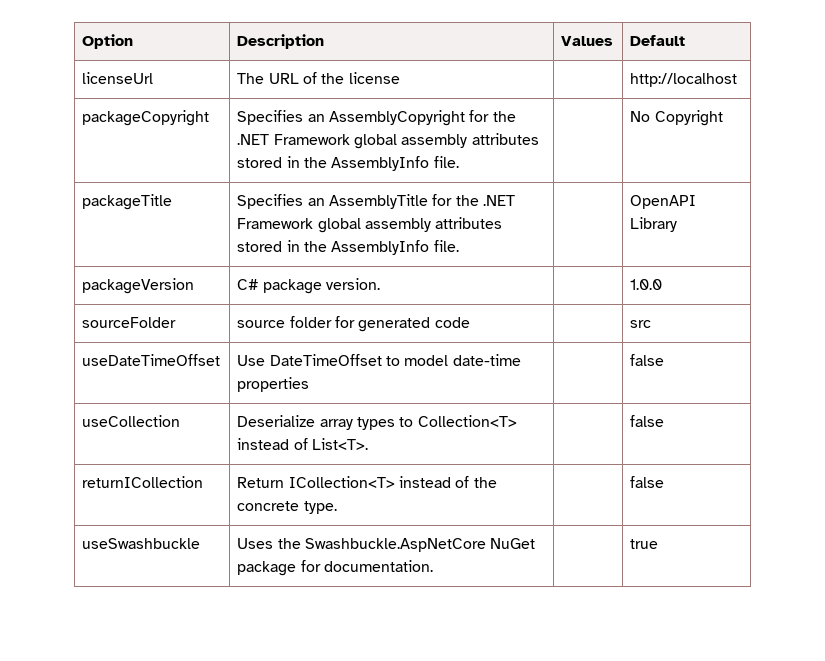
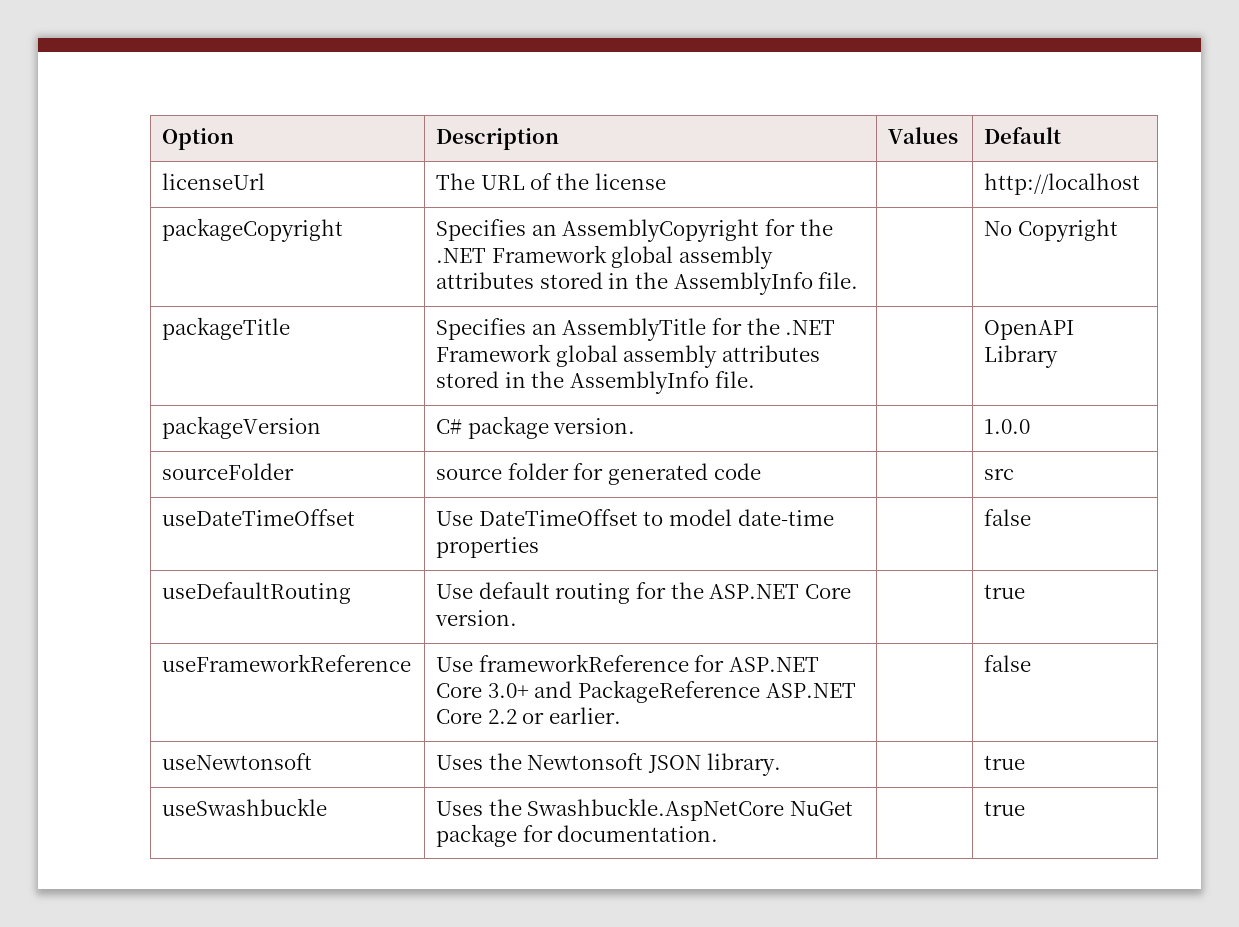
[82,415,181,427] [237,415,517,430] [237,438,369,450] [630,415,665,427] [82,476,204,488] [237,476,497,488] [237,501,337,514] [630,476,665,488] useCollection | Deserialize array types to Collection<T> instead of List<T>. | | false // returnICollection | Return ICollection<T> instead of the concrete type. | | false -> [162,582,352,604] [436,582,851,604] [435,610,518,626] [984,584,1026,599] [162,654,412,672] [436,654,819,672] [436,680,856,703] [436,707,621,724] [984,655,1032,672] [162,753,313,770] [436,753,781,776] [984,755,1026,770] useDefaultRouting | Use default routing for the ASP.NET Core version. | | true // useFrameworkReference | Use frameworkReference for ASP.NET Core 3.0+ and PackageReference ASP.NET Core 2.2 or earlier. | | false // useNewtonsoft | Uses the Newtonsoft JSON library. | | true

